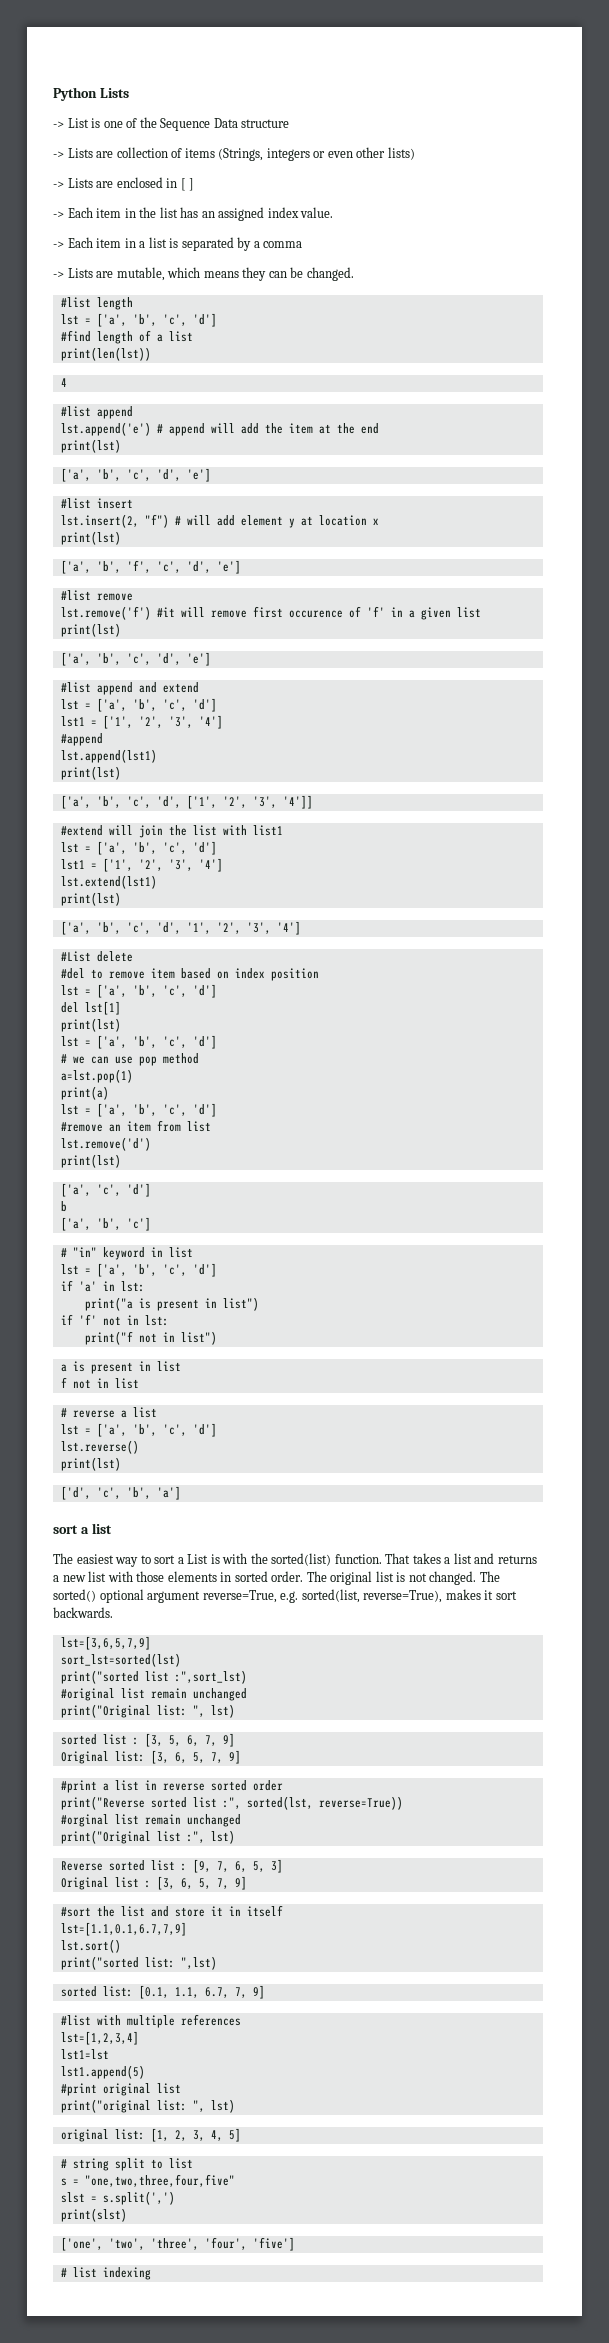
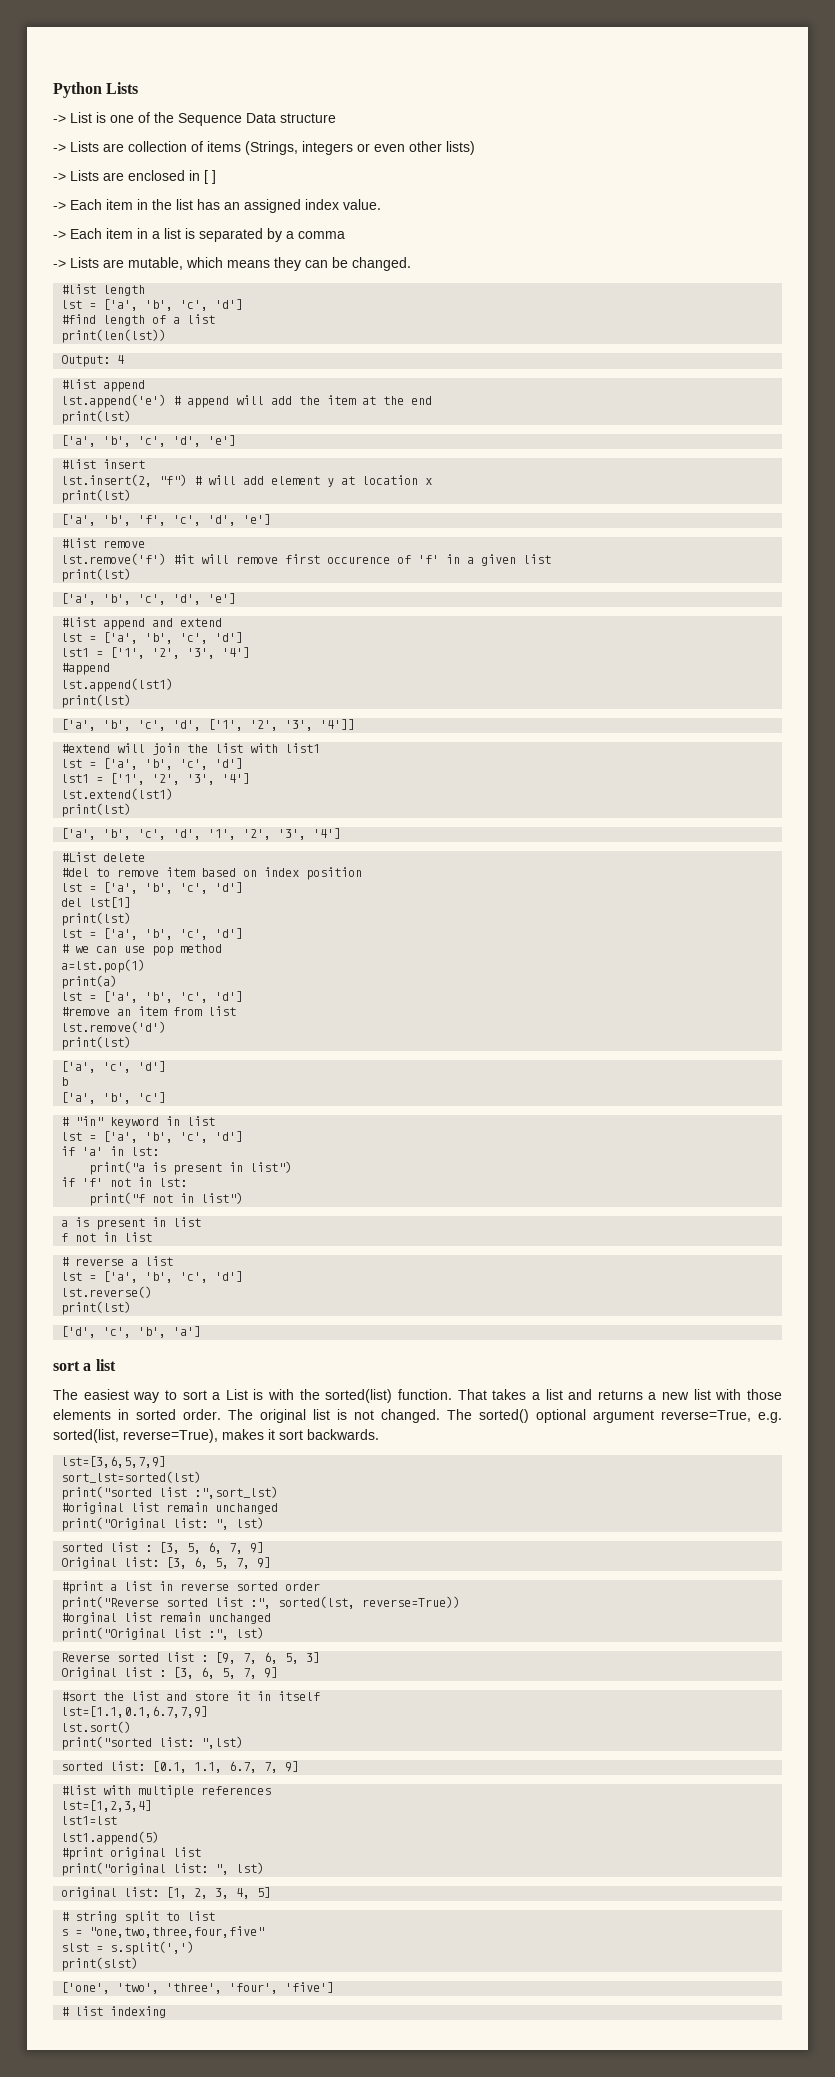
(151, 354) none -> [61,355,111,367] Output:

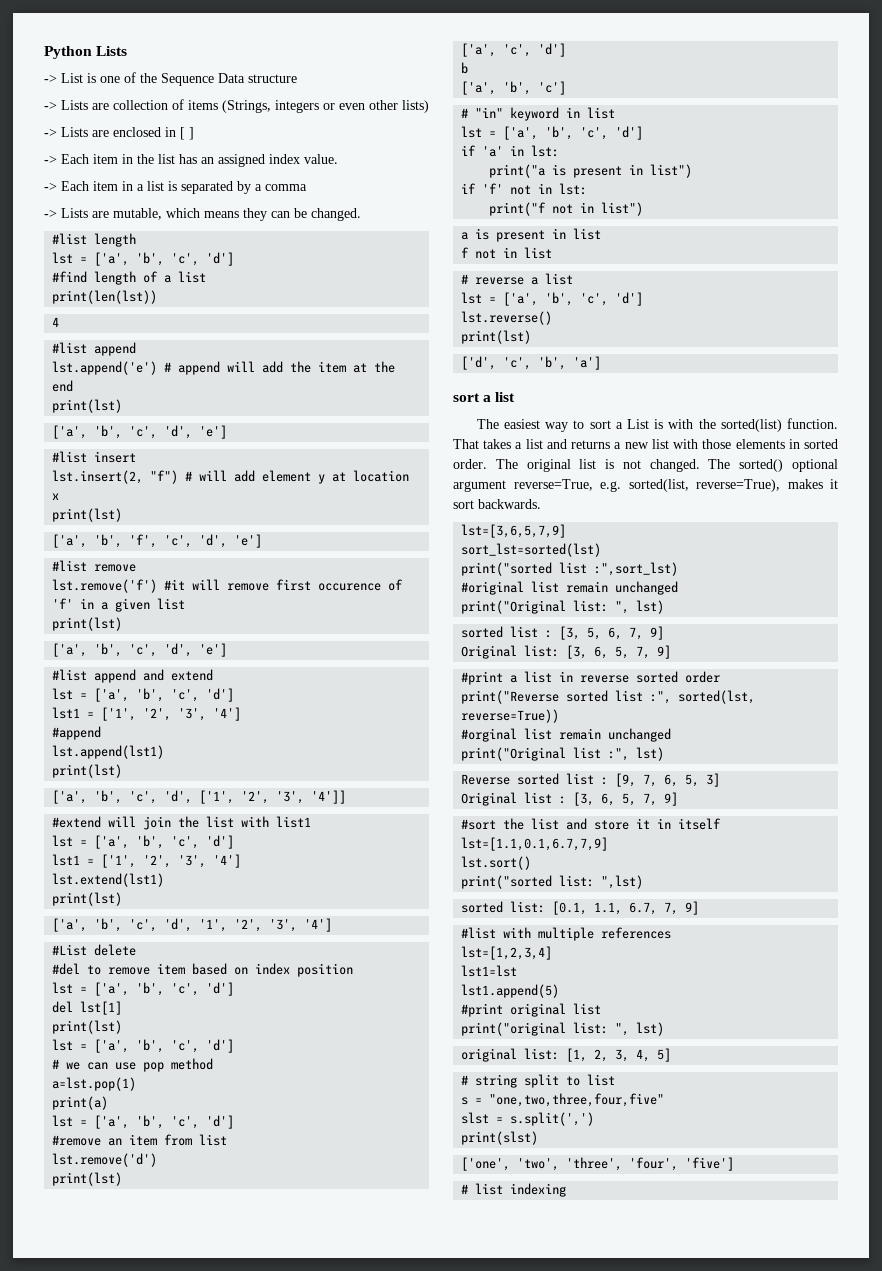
[61,355,111,367] Output: -> (158, 297) none

